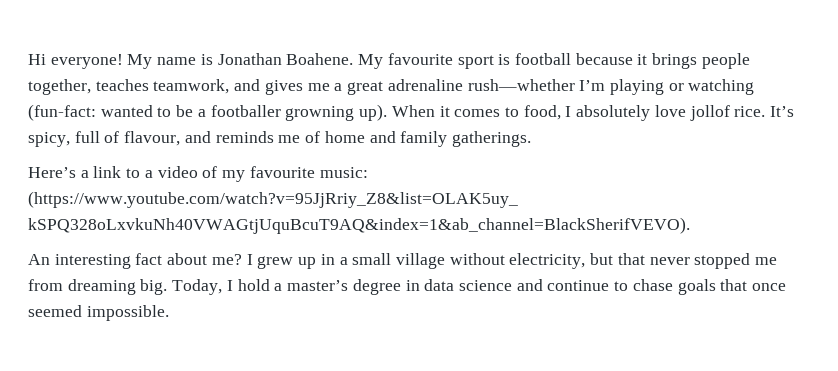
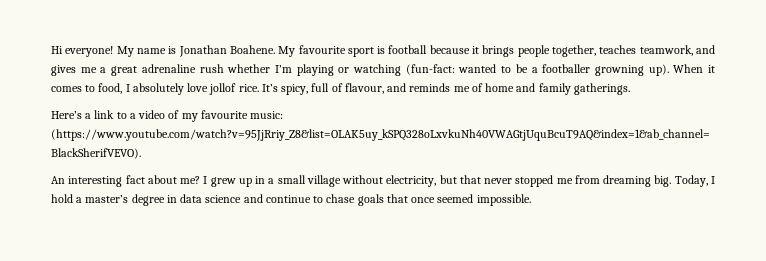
[467,79,575,91] rush—whether -> [199,64,271,73] rush whether

